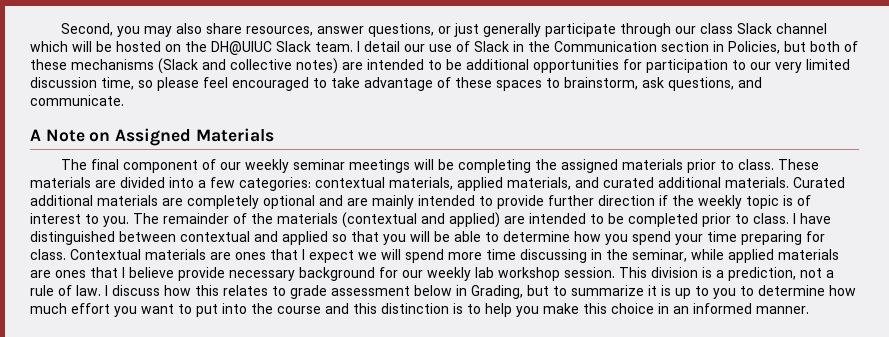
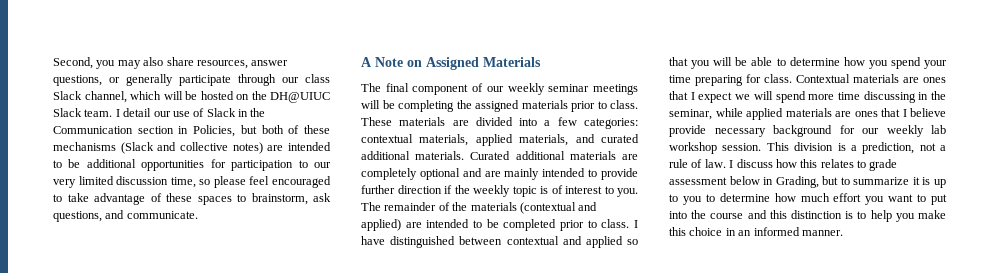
[453,23,479,37] just -> (120, 80) none
[775,23,827,34] channel -> [84,91,127,103] channel,

